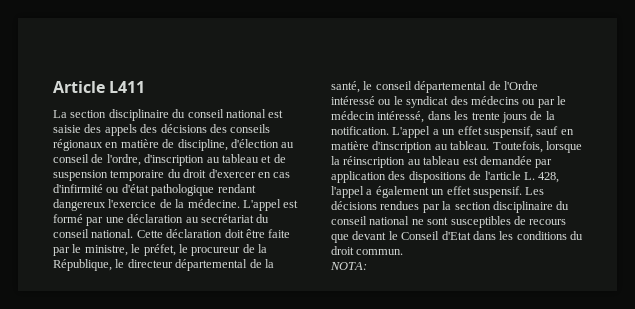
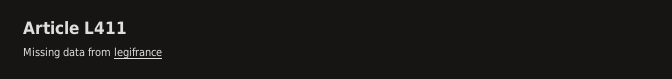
[53,109,284,121] [53,124,271,136] [53,139,295,151] [53,154,286,166] [53,169,291,181] [53,184,256,196] [53,199,299,211] [53,214,270,226] [53,229,291,238] [53,244,267,256] [53,259,274,271] [331,81,538,93] [331,96,566,108] [331,111,555,123] [331,126,574,138] [331,141,582,153] [331,156,553,168] [331,171,560,183] [331,186,545,198] [331,201,570,213] [331,216,567,228] [331,231,583,243] [331,246,404,255] [330,262,367,270] La section disciplinaire du conseil national est saisie des appels des décisions des conseils régionaux en matière de discipline, d'élection au conseil de l'ordre, d'inscription au tableau et de suspension temporaire du droit d'exercer en cas d'infirmité ou d'état pathologique rendant dangereux l'exercice de la médecine. L'appel est formé par une déclaration au secrétariat du conseil national. Cette déclaration doit être faite par le ministre, le préfet, le procureur de la République, le directeur départemental de la santé, le conseil départemental de l'Ordre intéressé ou le syndicat des médecins ou par le médecin intéressé, dans les trente jours de la notification. L'appel a un effet suspensif, sauf en matière d'inscription au tableau. Toutefois, lorsque la réinscription au tableau est demandée par application des dispositions de l'article L. 428, l'appel a également un effet suspensif. Les décisions rendues par la section disciplinaire du conseil national ne sont susceptibles de recours que devant le Conseil d'Etat dans les conditions du droit commun. // NOTA: -> [23,47,162,59] Missing data from legifrance

